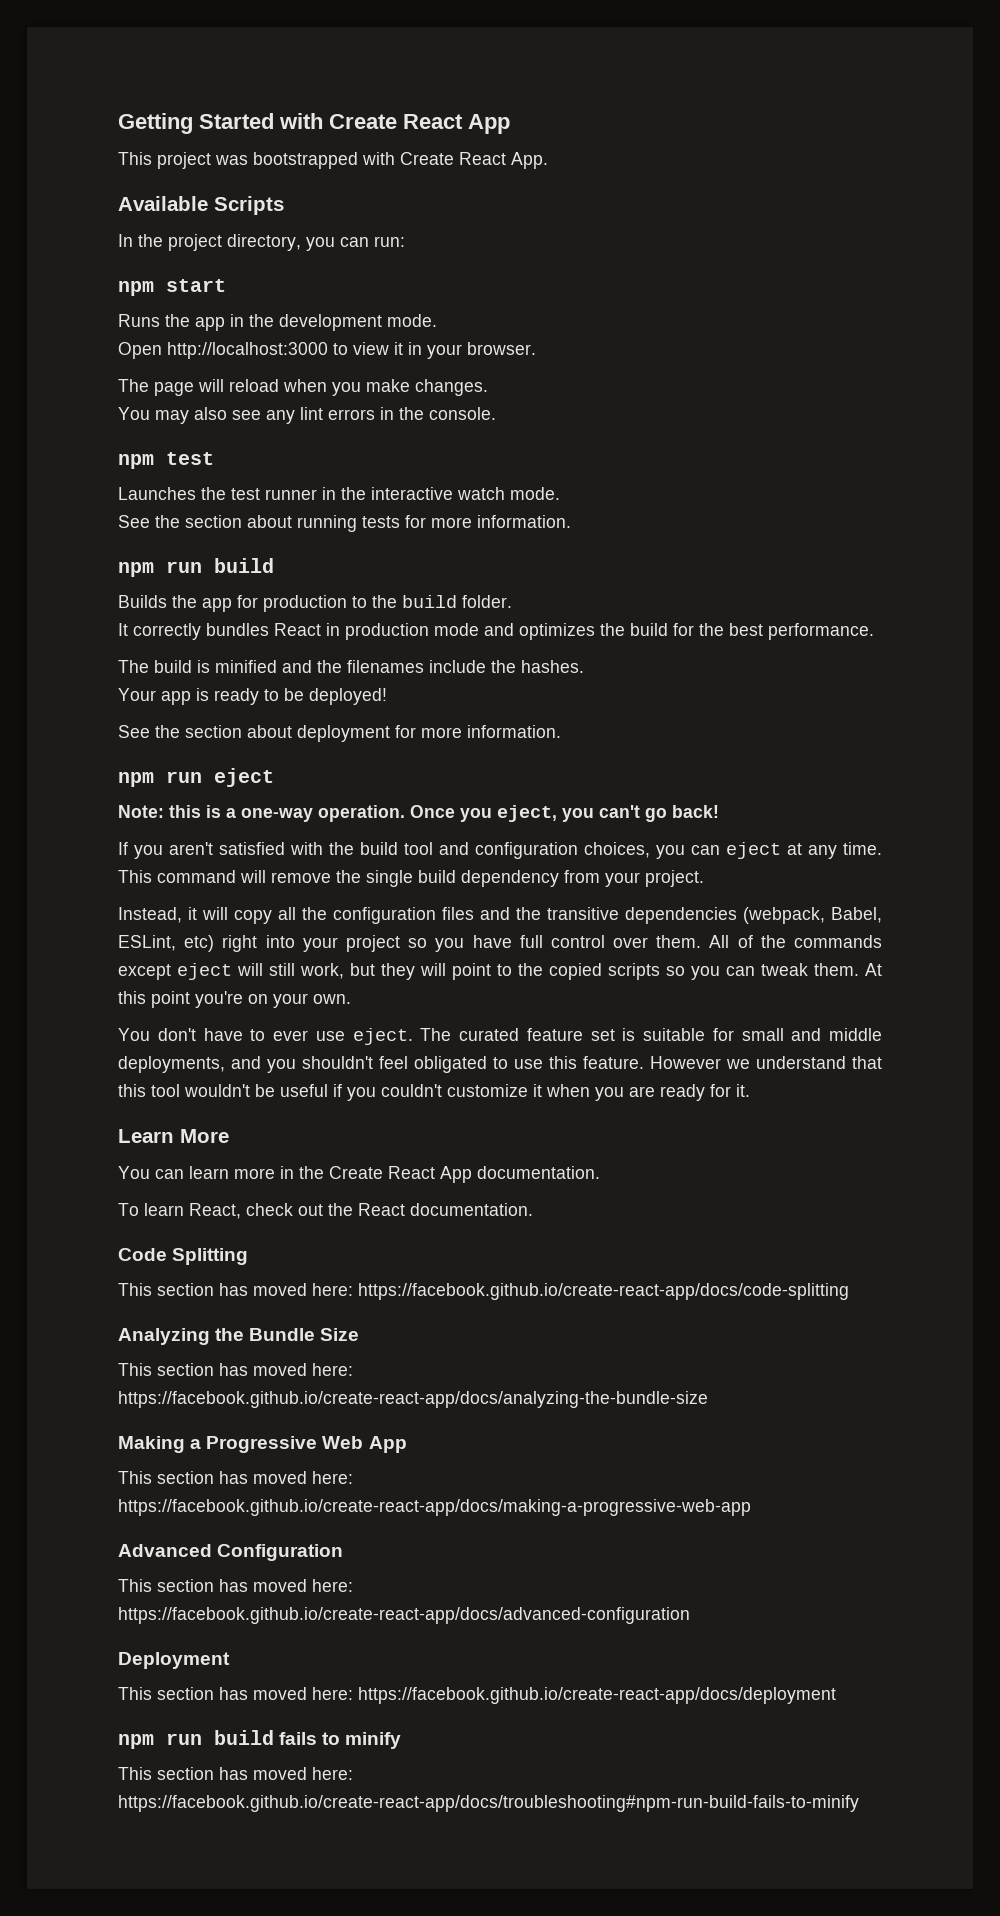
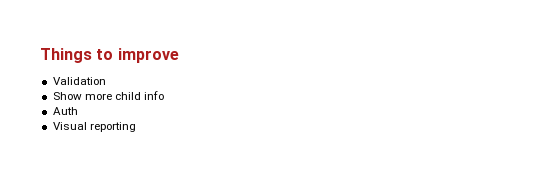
[118,113,510,134] [118,152,548,169] [118,196,284,215] [118,234,405,251] [118,279,226,296] [118,314,437,331] [118,342,536,359] [118,379,488,396] [118,407,496,424] [118,452,214,469] [118,487,560,500] [118,515,571,532] [118,558,274,577] [118,595,512,612] [118,623,874,640] [118,660,584,673] [118,688,387,705] [118,725,561,742] [118,768,274,787] [118,805,719,822] [118,842,882,859] [118,870,704,887] [118,907,882,924] [118,935,882,952] [118,963,882,980] [118,991,351,1008] [118,1028,882,1045] [118,1056,882,1073] [118,1084,750,1101] [118,1129,229,1143] [118,1166,600,1183] [118,1203,533,1219] [118,1248,249,1265] [118,1283,849,1300] [118,1328,360,1345] [118,1363,353,1376] [118,1391,708,1408] [118,1436,407,1453] [118,1471,353,1484] [118,1499,751,1516] [118,1544,344,1561] [118,1579,353,1592] [118,1607,690,1624] [118,1652,230,1669] [118,1687,836,1704] [118,1730,402,1749] [118,1767,353,1780] [118,1795,859,1812] Getting Started with Create React App // This project was bootstrapped with Create React App. // Available Scripts // In the project directory, you can run: // npm start // Runs the app in the development mode. // Open http://localhost:3000 to view it in your browser. // The page will reload when you make changes. // You may also see any lint errors in the console. // npm test // Launches the test runner in the interactive watch mode. // See the section about running tests for more information. // npm run build // Builds the app for production to the build folder. // It correctly bundles React in production mode and optimizes the build for the best performance. // The build is minified and the filenames include the hashes. // Your app is ready to be deployed! // See the section about deployment for more information. // npm run eject // Note: this is a one-way operation. Once you eject, you can't go back! // If you aren't satisfied with the build tool and configuration choices, you can eject at any time. This command will remove the single build dependency from your project. // Instead, it will copy all the configuration files and the transitive dependencies (webpack, Babel, ESLint, etc) right into your project so you have full control over them. All of the commands except eject will still work, but they will point to the copied scripts so you can tweak them. At this point you're on your own. // You don't have to ever use eject. The curated feature set is suitable for small and middle deployments, and you shouldn't feel obligated to use this feature. However we understand that this tool wouldn't be useful if you couldn't customize it when you are ready for it. // Learn More // You can learn more in the Create React App documentation. // To learn React, check out the React documentation. // Code Splitting // This section has moved here: https://facebook.github.io/create-react-app/docs/code-splitting // Analyzing the Bundle Size // This section has moved here: https://facebook.github.io/create-react-app/docs/analyzing-the-bundle-size // Making a Progressive Web App // This section has moved here: https://facebook.github.io/create-react-app/docs/making-a-progressive-web-app // Advanced Configuration // This section has moved here: https://facebook.github.io/create-react-app/docs/advanced-configuration // Deployment // This section has moved here: https://facebook.github.io/create-react-app/docs/deployment // npm run build fails to minify // This section has moved here: https://facebook.github.io/create-react-app/docs/troubleshooting#npm-run-build-fails-to-minify -> [40,48,179,63] [52,77,106,85] [52,91,164,100] [52,107,78,115] [52,122,136,132] Things to improve // Validation // Show more child info // Auth // Visual reporting

